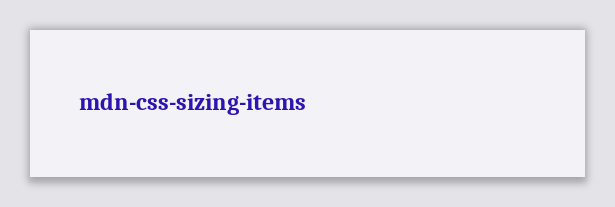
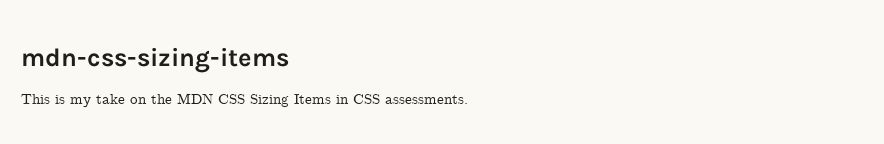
(306, 104) none -> [21,93,468,107] // This is my take on the MDN CSS Sizing Items in CSS assessments.

